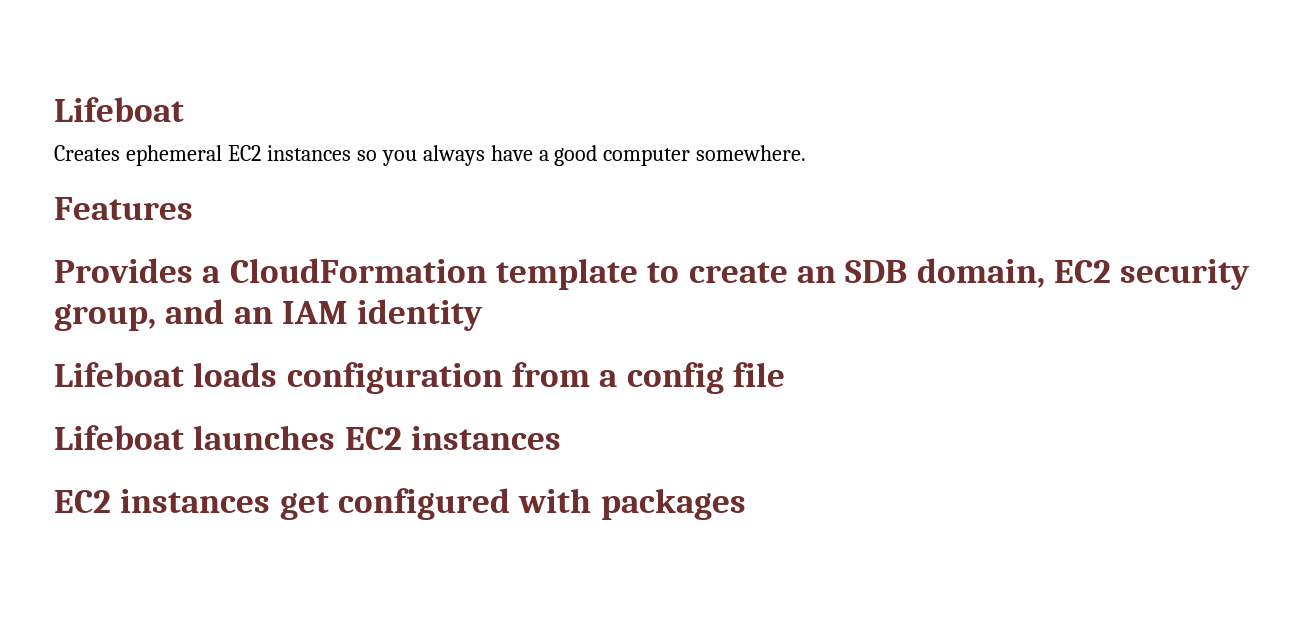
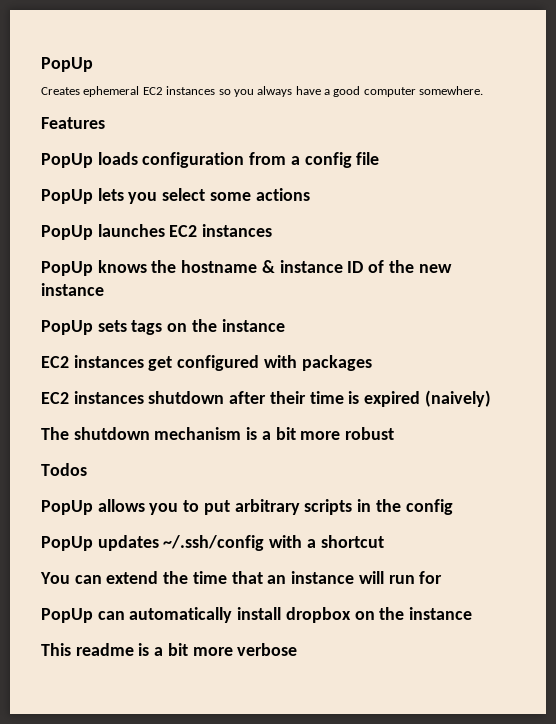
[54,97,184,122] Lifeboat -> [41,57,93,72] PopUp
[54,258,1251,290] [54,299,484,331] [54,362,184,387] Provides a CloudFormation template to create an SDB domain, EC2 security group, and an IAM identity // Lifeboat -> [41,153,93,168] PopUp
[54,425,561,450] Lifeboat launches EC2 instances -> [41,188,310,204] [41,224,273,240] [41,260,452,276] [41,283,104,296] [41,319,285,335] PopUp lets you select some actions // PopUp launches EC2 instances // PopUp knows the hostname & instance ID of the new instance // PopUp sets tags on the instance
(746, 504) none -> [41,390,491,407] [41,427,395,440] [41,463,87,476] [41,499,453,515] [41,535,384,551] [40,571,443,584] [41,607,473,623] [41,643,298,656] // EC2 instances shutdown after their time is expired (naively) // The shutdown mechanism is a bit more robust // Todos // PopUp allows you to put arbitrary scripts in the config // PopUp updates ~/.ssh/config with a shortcut // You can extend the time that an instance will run for // PopUp can automatically install dropbox on the instance // This readme is a bit more verbose

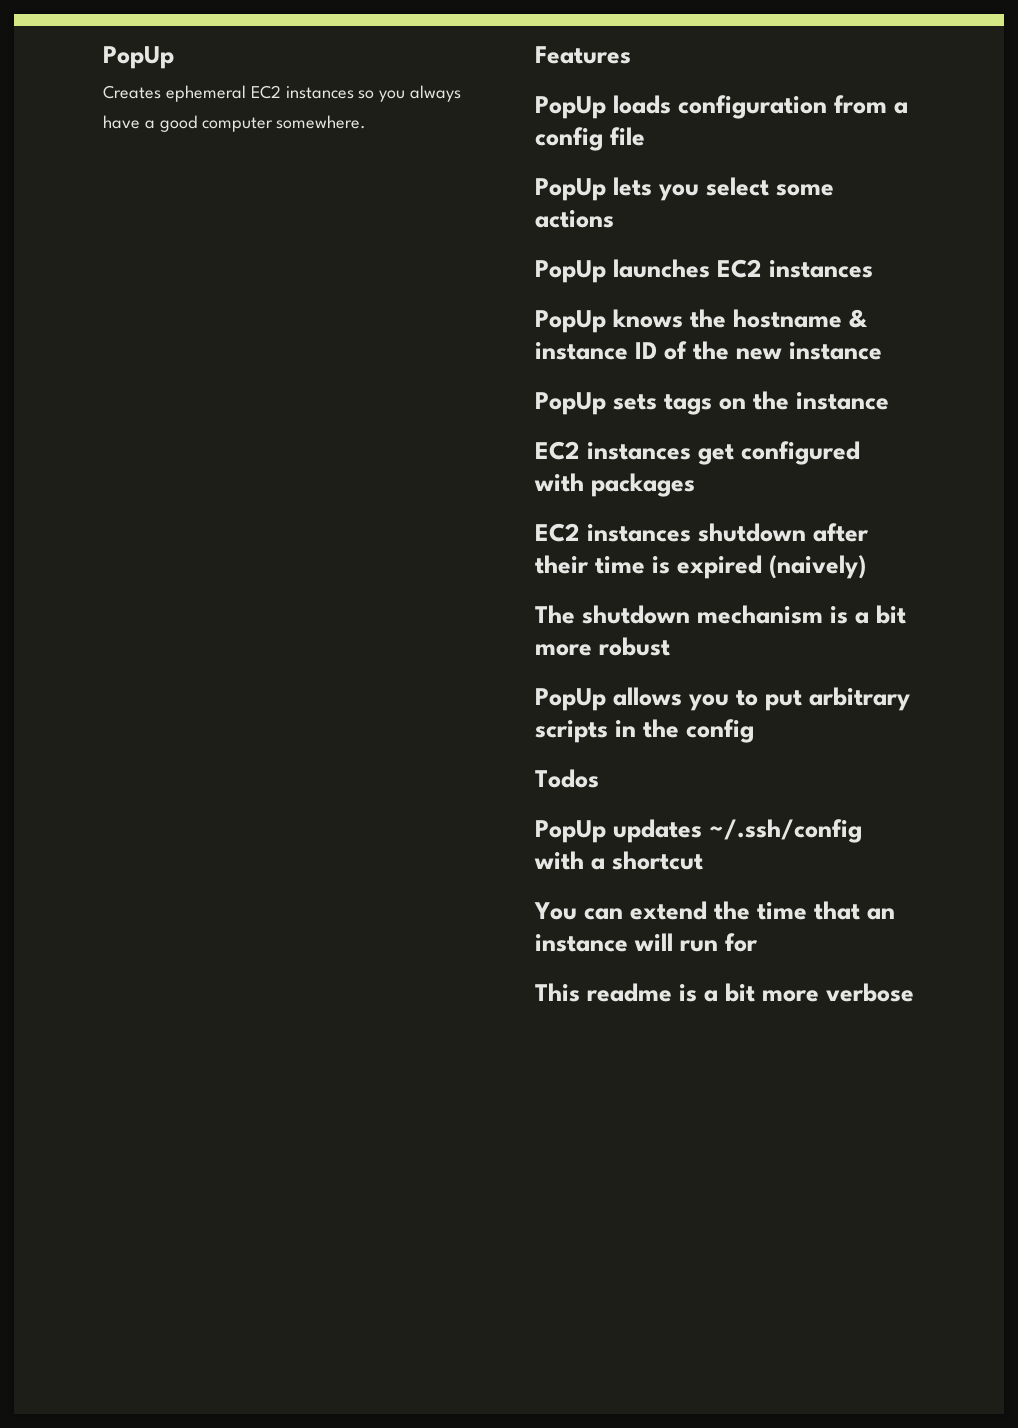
[41,463,87,476] // Todos -> (670, 646) none
(453, 507) none -> [535,769,599,788] // Todos
[41,607,473,623] // PopUp can automatically install dropbox on the instance -> (758, 942) none

